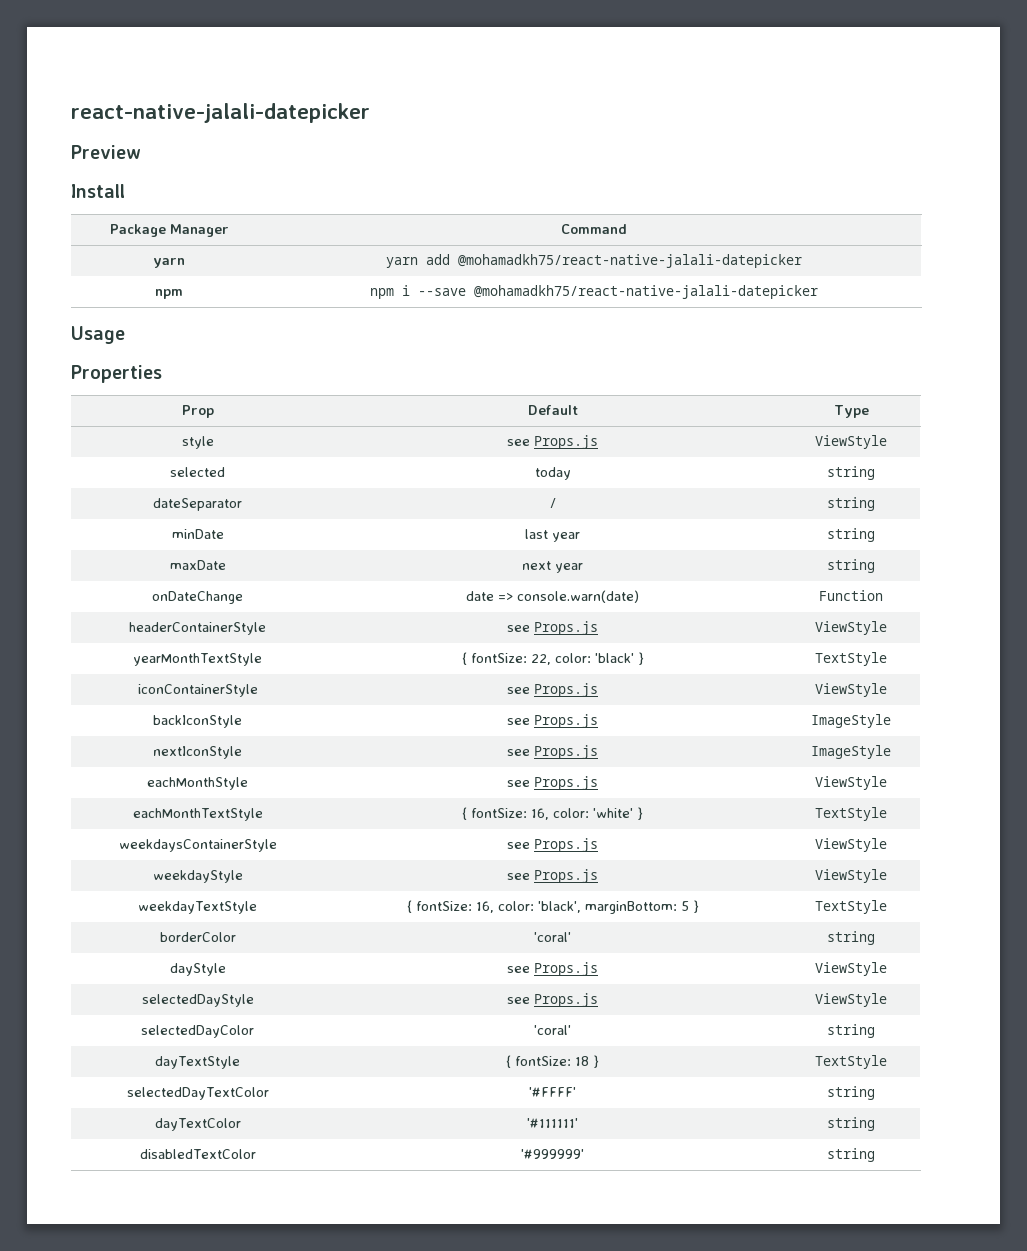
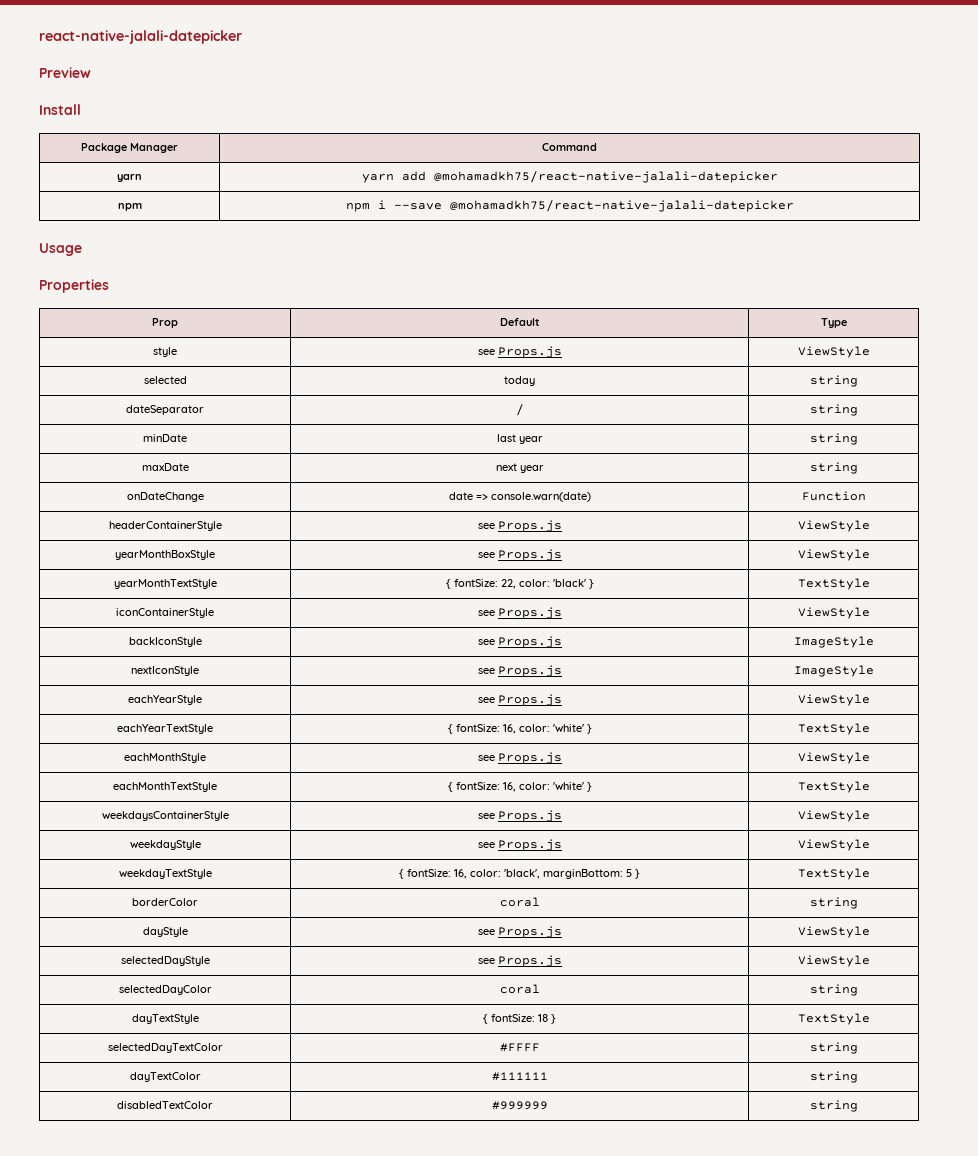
(887, 628) none -> [115,550,215,560] [477,549,562,561] [797,549,870,561] // yearMonthBoxStyle | see Props.js | ViewStyle
(891, 752) none -> [128,695,202,705] [477,694,562,706] [797,694,870,706] [117,724,213,734] [447,724,592,734] [797,723,870,735] // eachYearStyle | see Props.js | ViewStyle // eachYearTextStyle | { fontSize: 16, color: 'white' } | TextStyle
[534,932,571,942] 'coral' -> [499,897,540,907] coral
[534,1025,571,1035] 'coral' -> [499,984,540,994] coral
[529,1087,576,1097] '#FFFF' -> [499,1043,540,1052] #FFFF
[527,1118,578,1128] '#111111' -> [491,1072,548,1081] #111111
[521,1149,584,1159] '#999999' -> [491,1101,548,1110] #999999

